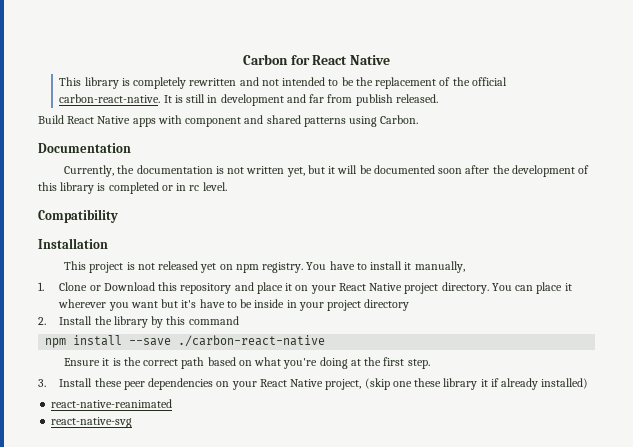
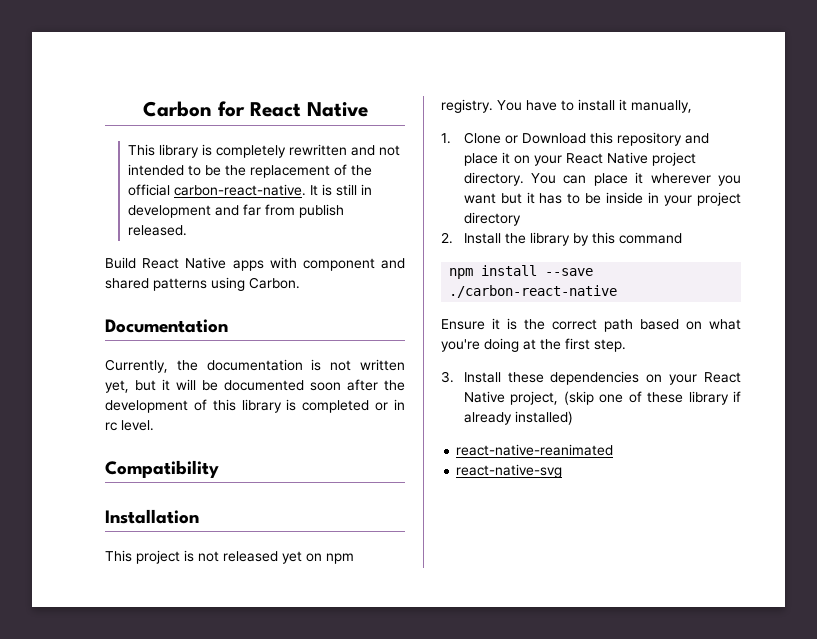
[181,299,225,308] it's have -> [526,192,563,204] it has
[123,381,145,390] peer -> (544, 377) none
(412, 384) none -> [628,391,642,403] of
[480,379,488,387] it -> (729, 398) none

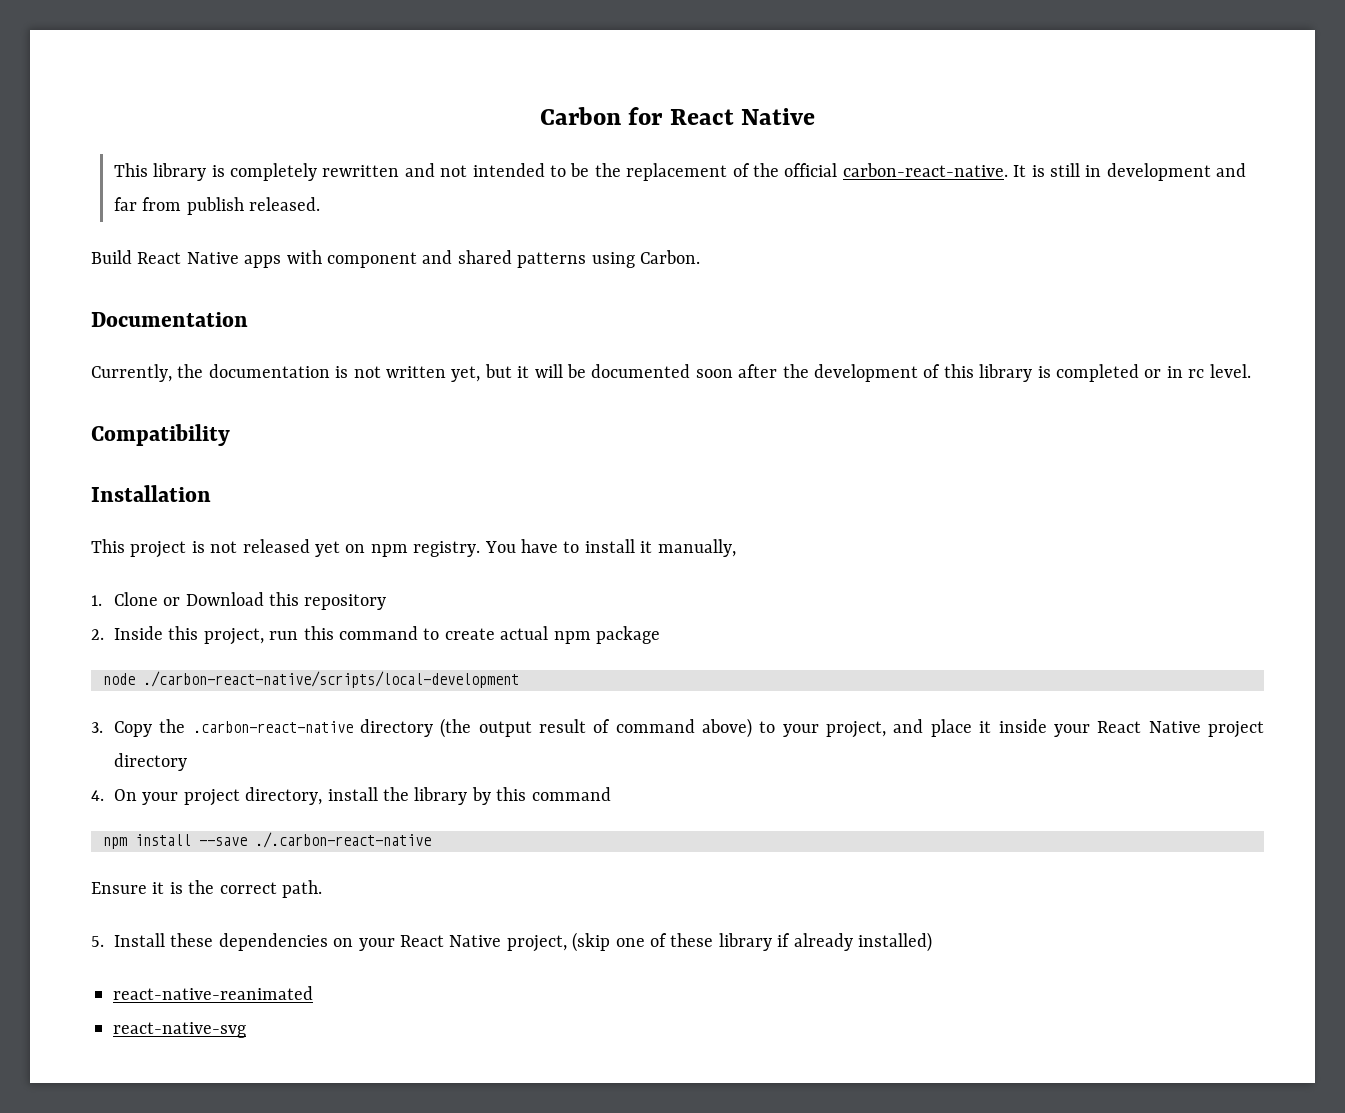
(682, 139) none -> [91,626,660,645] [103,671,519,688] [91,718,887,738] // 2. Inside this project, run this command to create actual npm package // node ./carbon-react-native/scripts/local-development // 3. Copy the .carbon-react-native directory (the output result of command above) to your project,
[513,155,530,164] on -> [998,719,1047,733] inside
[463,172,741,186] [463,192,741,206] [463,212,521,226] [441,232,501,244] directory. You can place it wherever you want but it has to be inside in your project directory // 2. Install -> [113,753,187,771] [91,787,378,806] directory // 4. On your project directory, install
[449,285,618,298] ./carbon-react-native -> [255,832,431,848] ./.carbon-react-native
[604,319,741,332] [441,338,626,352] [441,371,454,383] path based on what you're doing at the first step. // 3. -> [282,880,322,898] [91,936,104,947] path. // 5.

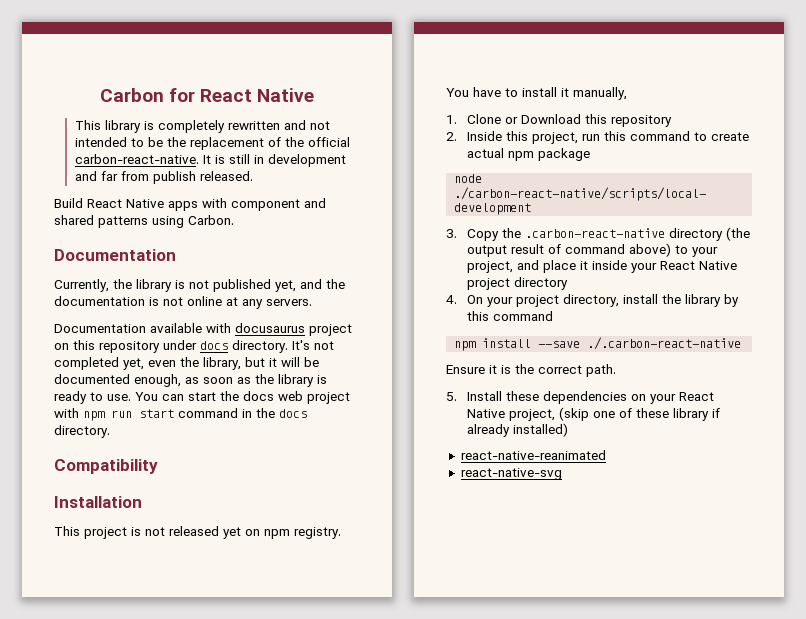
[208,364,481,382] documentation is not written yet, -> [136,279,345,292] [54,296,312,309] [54,323,352,336] [54,340,334,353] [54,357,241,370] library is not published yet, and the documentation is not online at any servers. // Documentation available with docusaurus project on this repository under docs directory. It's not completed yet, even the library,
[695,364,1251,382] soon after the development of this library is completed or in rc level. -> [134,374,327,387] [54,391,350,404] [54,408,307,421] [54,425,110,438] enough, as soon as the library is ready to use. You can start the docs web project with npm run start command in the docs directory.

